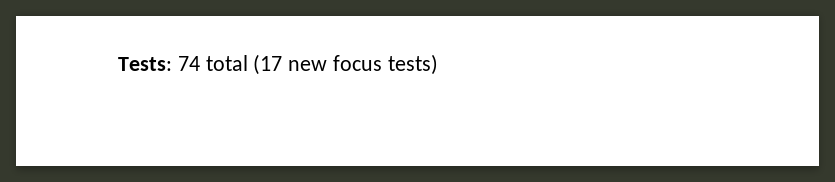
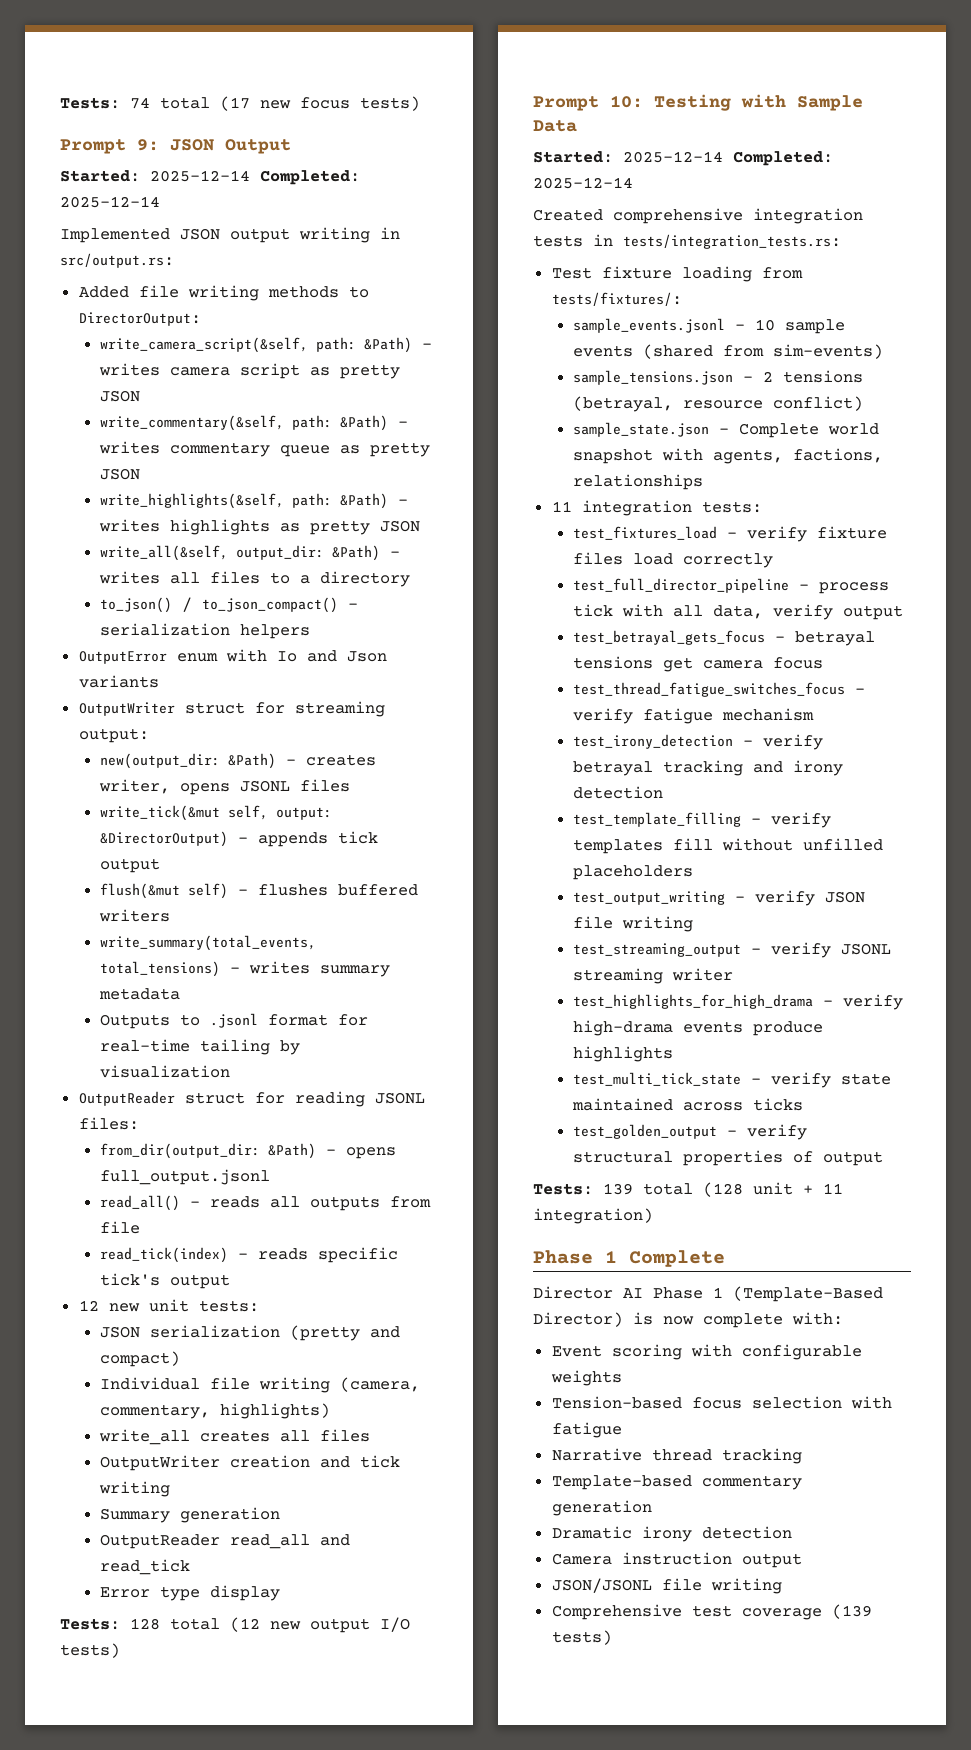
(438, 64) none -> [60,139,291,154] [60,170,360,185] [60,196,160,208] [60,227,400,243] [60,253,174,268] [78,285,369,301] [78,312,201,326] [100,337,433,353] [99,363,401,379] [100,390,141,402] [100,415,409,431] [99,441,431,457] [100,468,141,480] [100,493,409,509] [99,519,421,535] [100,545,401,561] [99,571,411,587] [100,597,359,613] [100,623,311,639] [78,649,387,664] [78,675,159,688] [78,701,385,717] [78,728,149,743] [100,753,377,769] [99,779,351,795] [100,805,333,821] [100,831,379,847] [100,858,161,873] [100,883,419,899] [99,909,171,922] [100,935,317,951] [100,961,391,977] [99,988,181,1000] [100,1013,369,1029] [100,1039,301,1055] [100,1065,231,1078] [78,1091,425,1107] [78,1117,139,1130] [100,1143,397,1159] [100,1169,271,1185] [100,1195,432,1211] [100,1221,141,1234] [100,1247,399,1263] [100,1273,231,1289] [78,1299,259,1312] [100,1325,401,1341] [100,1351,181,1367] [100,1377,421,1393] [100,1403,331,1419] [99,1429,371,1445] [100,1455,401,1471] [99,1481,171,1497] [100,1507,281,1523] [100,1534,351,1549] [100,1559,191,1575] [100,1585,281,1601] [60,1617,410,1633] [60,1643,120,1658] [533,94,863,111] [533,120,577,132] [533,151,833,166] [533,177,633,189] [533,208,863,224] [533,234,841,249] [551,266,803,282] [551,292,682,306] [573,318,846,334] [573,344,884,359] [573,370,864,385] [573,396,864,412] [573,422,880,438] [573,448,884,464] [573,474,704,490] [551,500,762,516] [573,526,888,542] [573,552,774,568] [573,578,890,594] [573,604,904,620] [573,630,876,646] [573,656,824,672] [573,682,866,697] [573,708,815,724] [573,734,824,750] [573,760,844,776] [573,786,664,799] [573,812,832,828] [573,838,884,854] [573,865,694,880] [573,890,866,906] [573,916,694,932] [573,942,892,958] [573,968,734,984] [573,994,904,1010] [573,1020,824,1036] [573,1046,674,1062] [573,1072,892,1088] [572,1098,804,1111] [573,1124,808,1140] [573,1150,884,1166] [533,1182,843,1197] [533,1208,653,1224] [533,1250,725,1267] [533,1286,883,1302] [533,1312,843,1328] [551,1344,862,1360] [550,1370,622,1386] [551,1396,892,1409] [551,1422,622,1438] [551,1448,802,1464] [551,1475,802,1490] [551,1500,652,1516] [551,1526,792,1542] [551,1552,802,1568] [551,1578,782,1594] [551,1604,872,1620] [551,1630,612,1645] // Prompt 9: JSON Output // Started: 2025-12-14 Completed: 2025-12-14 // Implemented JSON output writing in src/output.rs: // Added file writing methods to DirectorOutput: // write_camera_script(&self, path: &Path) - writes camera script as pretty JSON // write_commentary(&self, path: &Path) - writes commentary queue as pretty JSON // write_highlights(&self, path: &Path) - writes highlights as pretty JSON // write_all(&self, output_dir: &Path) - writes all files to a directory // to_json() / to_json_compact() - serialization helpers // OutputError enum with Io and Json variants // OutputWriter struct for streaming output: // new(output_dir: &Path) - creates writer, opens JSONL files // write_tick(&mut self, output: &DirectorOutput) - appends tick output // flush(&mut self) - flushes buffered writers // write_summary(total_events, total_tensions) - writes summary metadata // Outputs to .jsonl format for real-time tailing by visualization // OutputReader struct for reading JSONL files: // from_dir(output_dir: &Path) - opens full_output.jsonl // read_all() - reads all outputs from file // read_tick(index) - reads specific tick's output // 12 new unit tests: // JSON serialization (pretty and compact) // Individual file writing (camera, commentary, highlights) // write_all creates all files // OutputWriter creation and tick writing // Summary generation // OutputReader read_all and read_tick // Error type display // Tests: 128 total (12 new output I/O tests) // Prompt 10: Testing with Sample Data // Started: 2025-12-14 Completed: 2025-12-14 // Created comprehensive integration tests in tests/integration_tests.rs: // Test fixture loading from tests/fixtures/: // sample_events.jsonl - 10 sample events (shared from sim-events) // sample_tensions.json - 2 tensions (betrayal, resource conflict) // sample_state.json - Complete world snapshot with agents, factions, relationships // 11 integration tests: // test_fixtures_load - verify fixture files load correctly // test_full_director_pipeline - process tick with all data, verify output // test_betrayal_gets_focus - betrayal tensions get camera focus // test_thread_fatigue_switches_focus - verify fatigue mechanism // test_irony_detection - verify betrayal tracking and irony detection // test_template_filling - verify templates fill without unfilled placeholders // test_output_writing - verify JSON file writing // test_streaming_output - verify JSONL streaming writer // test_highlights_for_high_drama - verify high-drama events produce highlights // test_multi_tick_state - verify state maintained across ticks // test_golden_output - verify structural properties of output // Tests: 139 total (128 unit + 11 integration) // Phase 1 Complete // Director AI Phase 1 (Template-Based Director) is now complete with: // Event scoring with configurable weights // Tension-based focus selection with fatigue // Narrative thread tracking // Template-based commentary generation // Dramatic irony detection // Camera instruction output // JSON/JSONL file writing // Comprehensive test coverage (139 tests)

